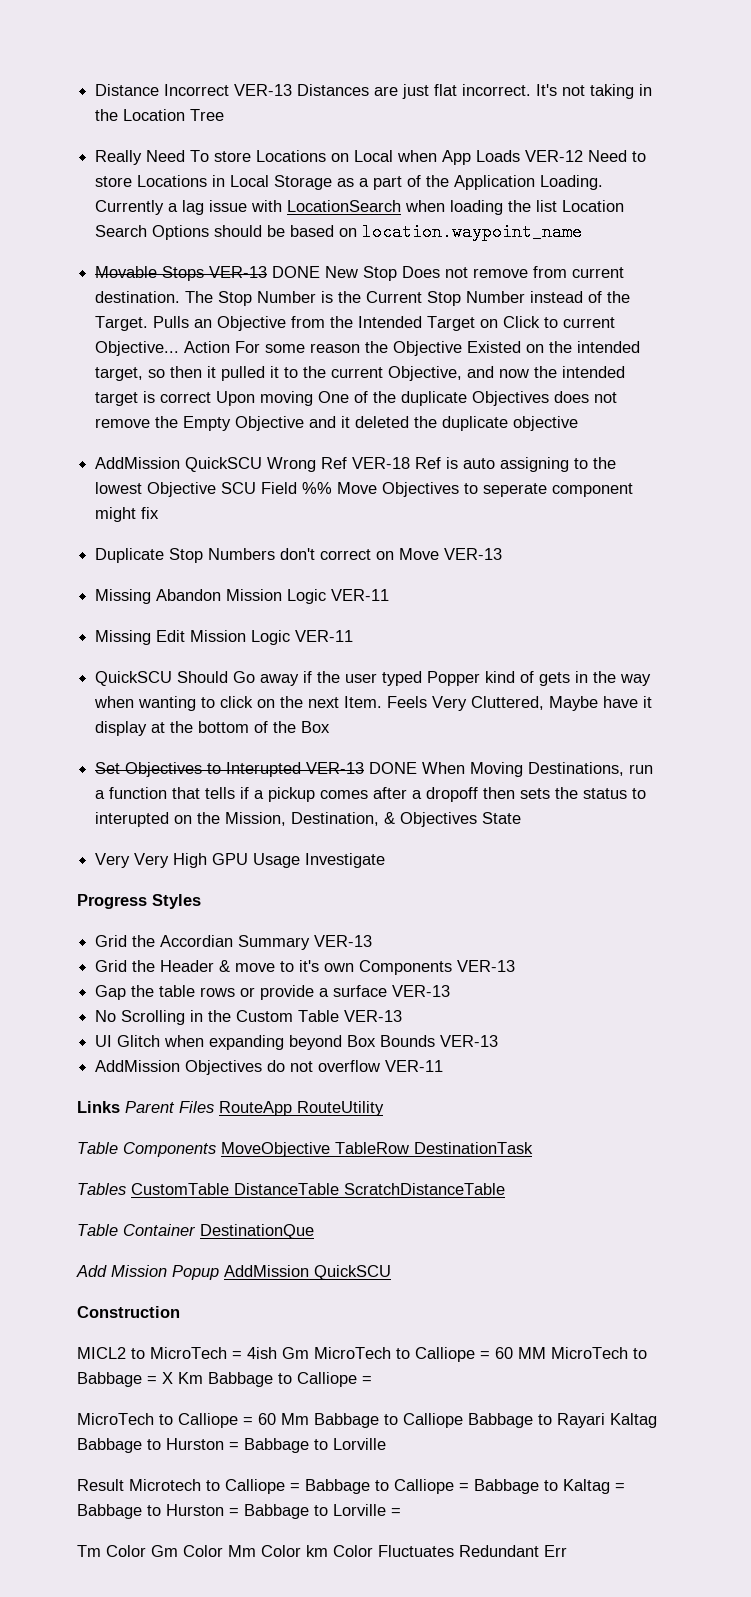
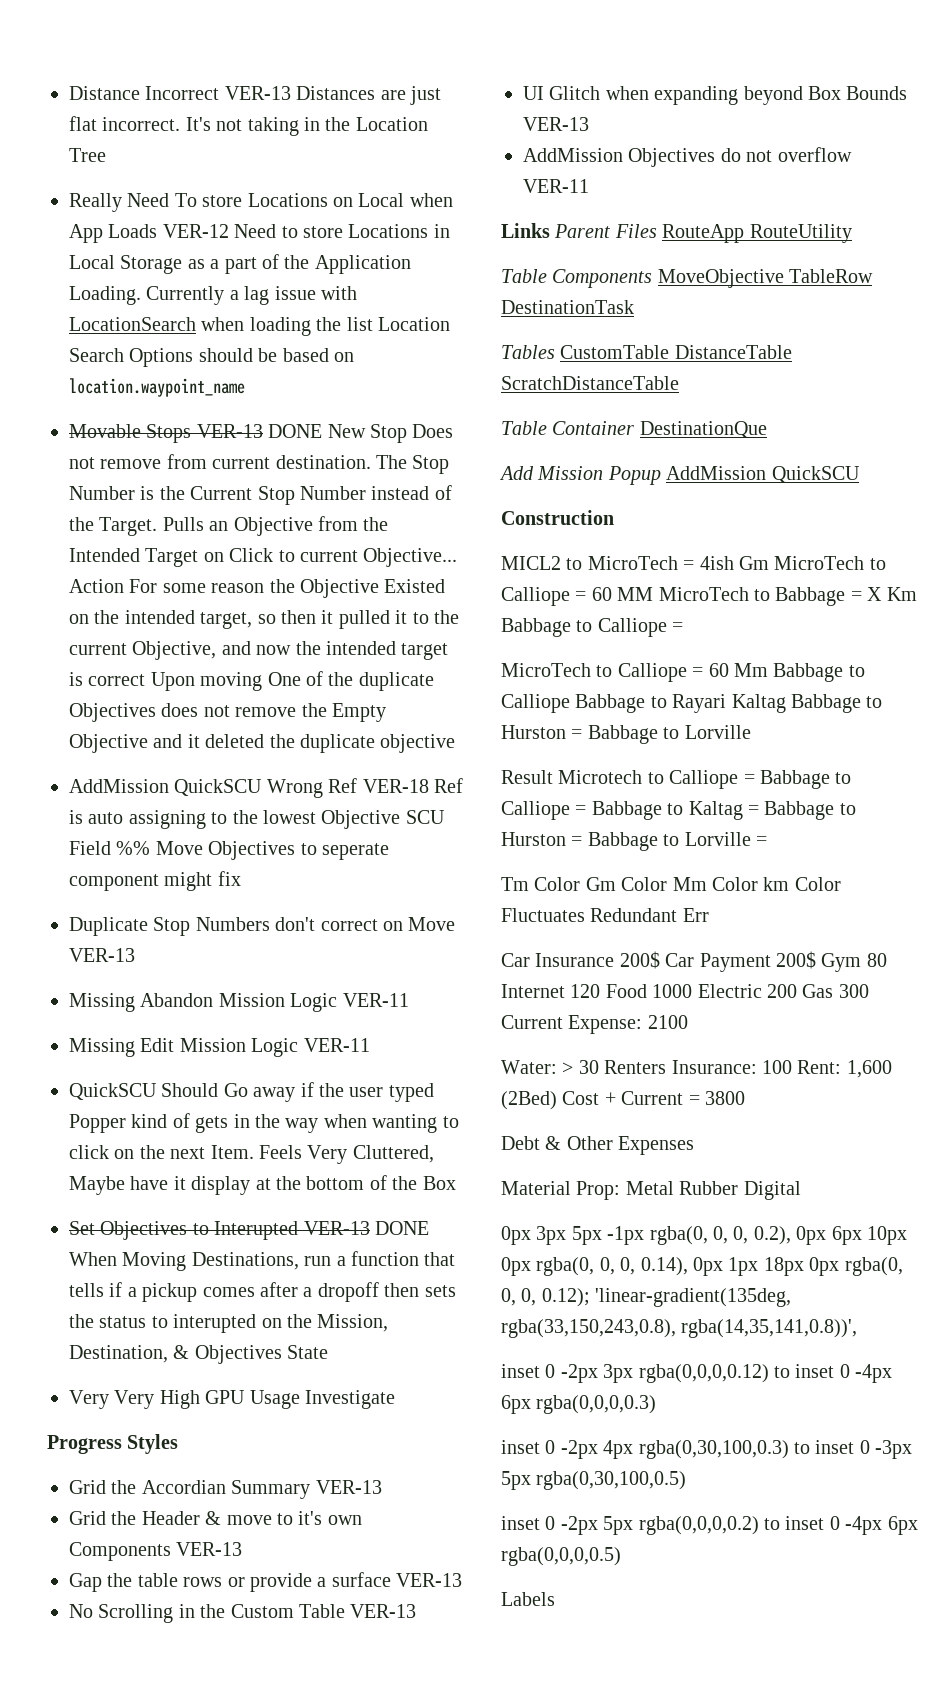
(567, 1551) none -> [501,951,887,972] [501,984,869,998] [501,1015,688,1034] [501,1060,892,1078] [501,1091,745,1110] [501,1136,695,1155] [501,1181,801,1200] [501,1226,907,1245] [501,1257,903,1276] [501,1288,792,1307] [501,1319,858,1338] [501,1364,893,1383] [501,1395,657,1414] [501,1440,913,1459] [501,1471,687,1490] [501,1516,918,1535] [501,1547,621,1566] [501,1592,555,1606] // Car Insurance 200$ Car Payment 200$ Gym 80 Internet 120 Food 1000 Electric 200 Gas 300 Current Expense: 2100 // Water: > 30 Renters Insurance: 100 Rent: 1,600 (2Bed) Cost + Current = 3800 // Debt & Other Expenses // Material Prop: Metal Rubber Digital // 0px 3px 5px -1px rgba(0, 0, 0, 0.2), 0px 6px 10px 0px rgba(0, 0, 0, 0.14), 0px 1px 18px 0px rgba(0, 0, 0, 0.12); 'linear-gradient(135deg, rgba(33,150,243,0.8), rgba(14,35,141,0.8))', // inset 0 -2px 3px rgba(0,0,0,0.12) to inset 0 -4px 6px rgba(0,0,0,0.3) // inset 0 -2px 4px rgba(0,30,100,0.3) to inset 0 -3px 5px rgba(0,30,100,0.5) // inset 0 -2px 5px rgba(0,0,0,0.2) to inset 0 -4px 6px rgba(0,0,0,0.5) // Labels

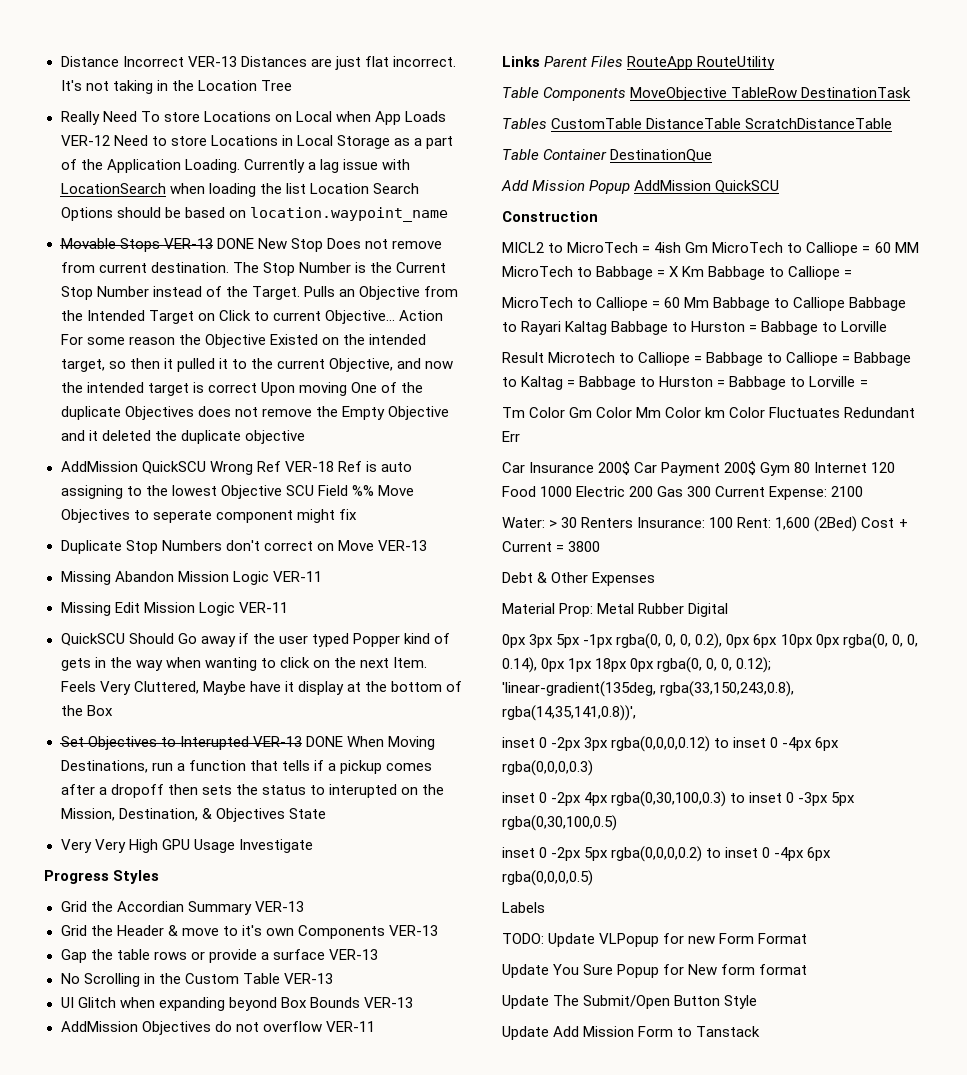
(555, 1599) none -> [502,933,808,947] [502,964,808,978] [502,995,758,1009] [502,1026,761,1040] // TODO: Update VLPopup for new Form Format // Update You Sure Popup for New form format // Update The Submit/Open Button Style // Update Add Mission Form to Tanstack

